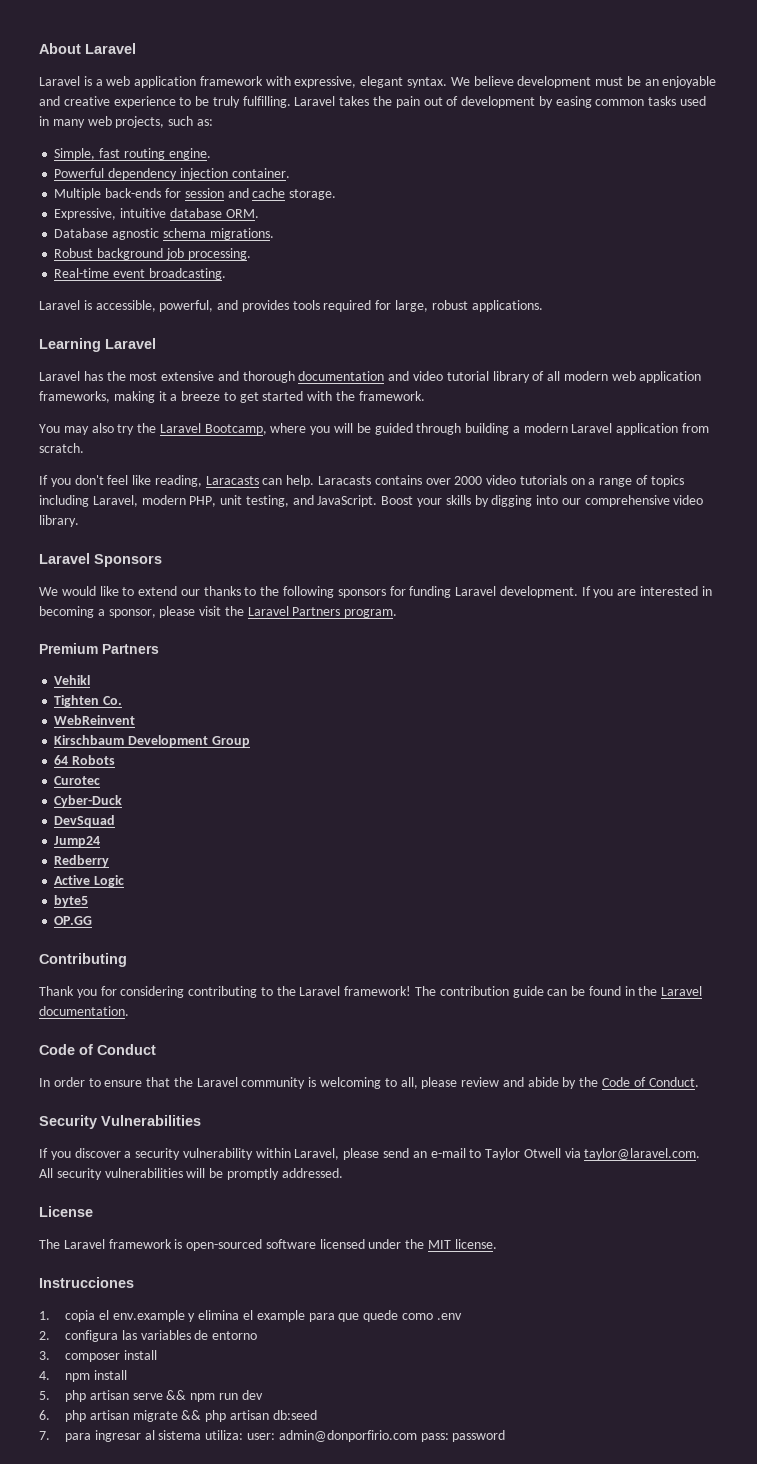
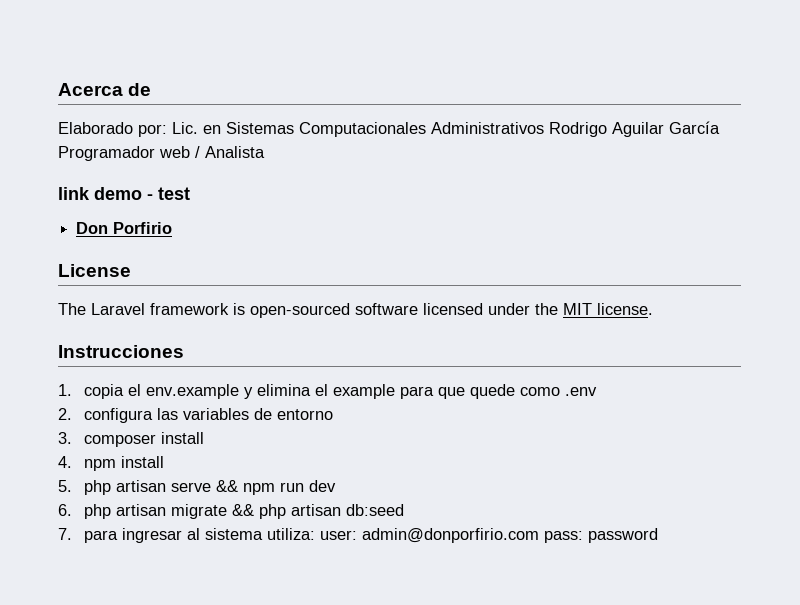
[39,43,136,54] [39,76,717,88] [39,96,707,108] [39,116,213,128] [54,148,211,160] [54,168,290,180] [54,188,337,200] [54,208,259,220] [54,228,274,240] [54,248,251,260] [54,268,226,280] [39,300,543,312] [39,338,156,352] [39,371,702,383] [39,391,425,403] [39,423,710,435] [39,443,84,453] [39,475,684,487] [39,495,704,507] [39,515,79,527] [39,553,162,567] [39,586,712,598] [39,606,398,618] [39,643,159,654] [54,675,91,685] [54,695,123,707] [54,715,136,725] [54,735,250,747] [54,755,116,765] [54,776,101,785] [54,795,123,807] [54,815,116,827] [54,836,101,847] [54,855,110,867] [54,875,125,887] [54,895,89,907] [54,916,93,925] [39,953,127,967] [39,986,703,998] [39,1006,129,1016] [39,1044,156,1055] [39,1077,699,1089] [39,1115,201,1129] [39,1148,701,1160] [39,1168,343,1180] About Laravel // Laravel is a web application framework with expressive, elegant syntax. We believe development must be an enjoyable and creative experience to be truly fulfilling. Laravel takes the pain out of development by easing common tasks used in many web projects, such as: // Simple, fast routing engine. // Powerful dependency injection container. // Multiple back-ends for session and cache storage. // Expressive, intuitive database ORM. // Database agnostic schema migrations. // Robust background job processing. // Real-time event broadcasting. // Laravel is accessible, powerful, and provides tools required for large, robust applications. // Learning Laravel // Laravel has the most extensive and thorough documentation and video tutorial library of all modern web application frameworks, making it a breeze to get started with the framework. // You may also try the Laravel Bootcamp, where you will be guided through building a modern Laravel application from scratch. // If you don't feel like reading, Laracasts can help. Laracasts contains over 2000 video tutorials on a range of topics including Laravel, modern PHP, unit testing, and JavaScript. Boost your skills by digging into our comprehensive video library. // Laravel Sponsors // We would like to extend our thanks to the following sponsors for funding Laravel development. If you are interested in becoming a sponsor, please visit the Laravel Partners program. // Premium Partners // Vehikl // Tighten Co. // WebReinvent // Kirschbaum Development Group // 64 Robots // Curotec // Cyber-Duck // DevSquad // Jump24 // Redberry // Active Logic // byte5 // OP.GG // Contributing // Thank you for considering contributing to the Laravel framework! The contribution guide can be found in the Laravel documentation. // Code of Conduct // In order to ensure that the Laravel community is welcoming to all, please review and abide by the Code of Conduct. // Security Vulnerabilities // If you discover a security vulnerability within Laravel, please send an e-mail to Taylor Otwell via taylor@laravel.com. All security vulnerabilities will be promptly addressed. -> [58,83,152,96] [58,121,720,137] [58,146,265,161] [58,187,190,200] [76,222,173,234] Acerca de // Elaborado por: Lic. en Sistemas Computacionales Administrativos Rodrigo Aguilar García Programador web / Analista // link demo - test // Don Porfirio

